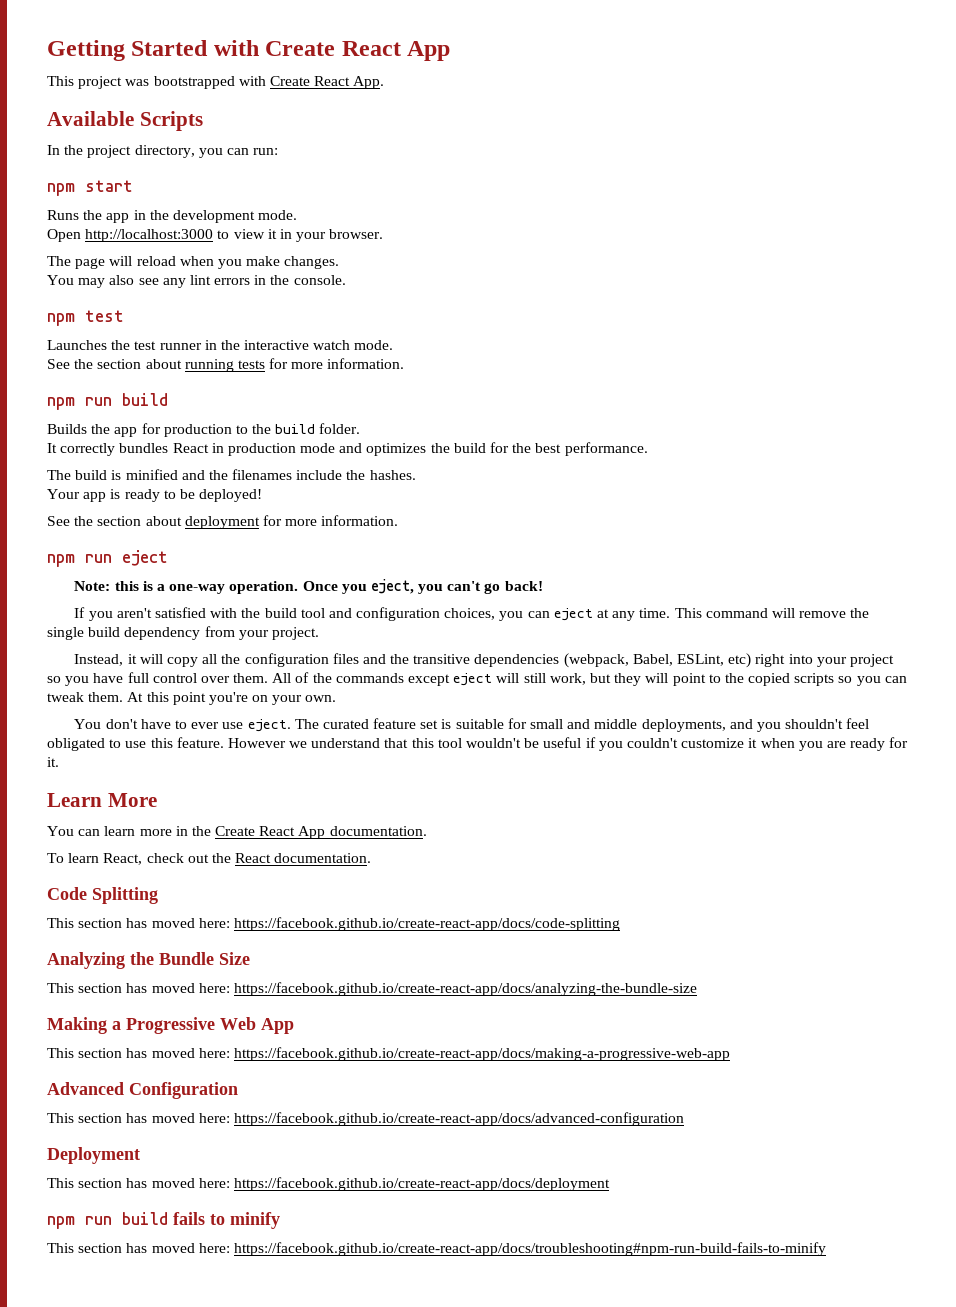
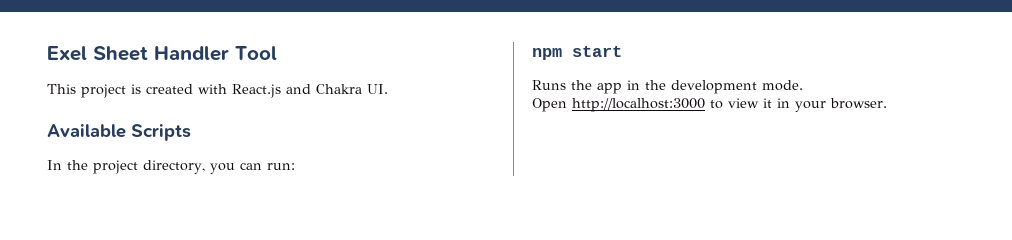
[47,40,451,61] [47,76,385,89] Getting Started with Create React App // This project was bootstrapped with Create React App. -> [47,46,277,61] [47,84,388,98] Exel Sheet Handler Tool // This project is created with React.js and Chakra UI.
[47,256,340,269] [47,275,346,288] [47,310,124,326] [47,340,394,350] [47,358,405,372] [47,393,168,410] [47,423,361,437] [47,442,648,456] [47,469,416,480] [47,489,263,502] [47,515,399,529] [47,550,168,567] [74,579,543,594] [74,607,870,621] [47,626,319,640] [74,653,894,668] [47,672,907,686] [47,692,337,705] [74,718,870,732] [47,737,909,751] [47,757,59,767] [47,793,157,807] [47,826,427,839] [47,853,372,865] [47,887,158,904] [47,917,620,931] [47,952,250,969] [47,982,697,996] [47,1017,294,1034] [47,1047,730,1061] [47,1082,238,1099] [47,1112,684,1126] [47,1147,140,1164] [47,1177,610,1191] [47,1212,280,1229] [47,1242,826,1256] // The page will reload when you make changes. // You may also see any lint errors in the console. // npm test // Launches the test runner in the interactive watch mode. // See the section about running tests for more information. // npm run build // Builds the app for production to the build folder. // It correctly bundles React in production mode and optimizes the build for the best performance. // The build is minified and the filenames include the hashes. // Your app is ready to be deployed! // See the section about deployment for more information. // npm run eject // Note: this is a one-way operation. Once you eject, you can't go back! // If you aren't satisfied with the build tool and configuration choices, you can eject at any time. This command will remove the single build dependency from your project. // Instead, it will copy all the configuration files and the transitive dependencies (webpack, Babel, ESLint, etc) right into your project so you have full control over them. All of the commands except eject will still work, but they will point to the copied scripts so you can tweak them. At this point you're on your own. // You don't have to ever use eject. The curated feature set is suitable for small and middle deployments, and you shouldn't feel obligated to use this feature. However we understand that this tool wouldn't be useful if you couldn't customize it when you are ready for it. // Learn More // You can learn more in the Create React App documentation. // To learn React, check out the React documentation. // Code Splitting // This section has moved here: https://facebook.github.io/create-react-app/docs/code-splitting // Analyzing the Bundle Size // This section has moved here: https://facebook.github.io/create-react-app/docs/analyzing-the-bundle-size // Making a Progressive Web App // This section has moved here: https://facebook.github.io/create-react-app/docs/making-a-progressive-web-app // Advanced Configuration // This section has moved here: https://facebook.github.io/create-react-app/docs/advanced-configuration // Deployment // This section has moved here: https://facebook.github.io/create-react-app/docs/deployment // npm run build fails to minify // This section has moved here: https://facebook.github.io/create-react-app/docs/troubleshooting#npm-run-build-fails-to-minify -> (887, 103) none

